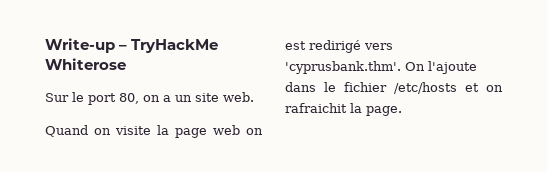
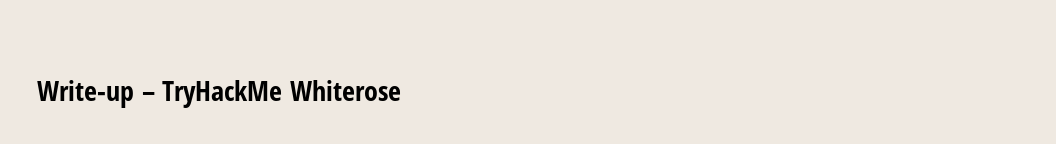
[45,92,254,105] [45,125,263,138] [285,40,393,53] [285,61,477,74] [285,82,503,94] [285,103,402,116] // Sur le port 80, on a un site web. // Quand on visite la page web on est redirigé vers 'cyprusbank.thm'. On l'ajoute dans le fichier /etc/hosts et on rafraichit la page. -> (401, 90) none

